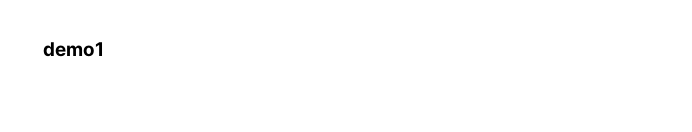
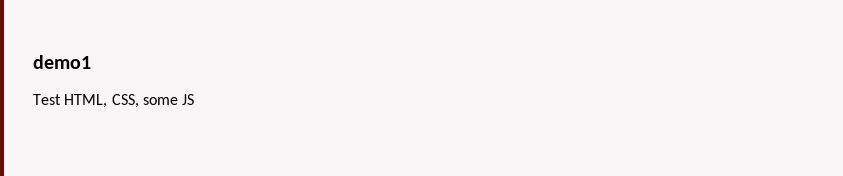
(104, 49) none -> [33,94,195,108] // Test HTML, CSS, some JS

